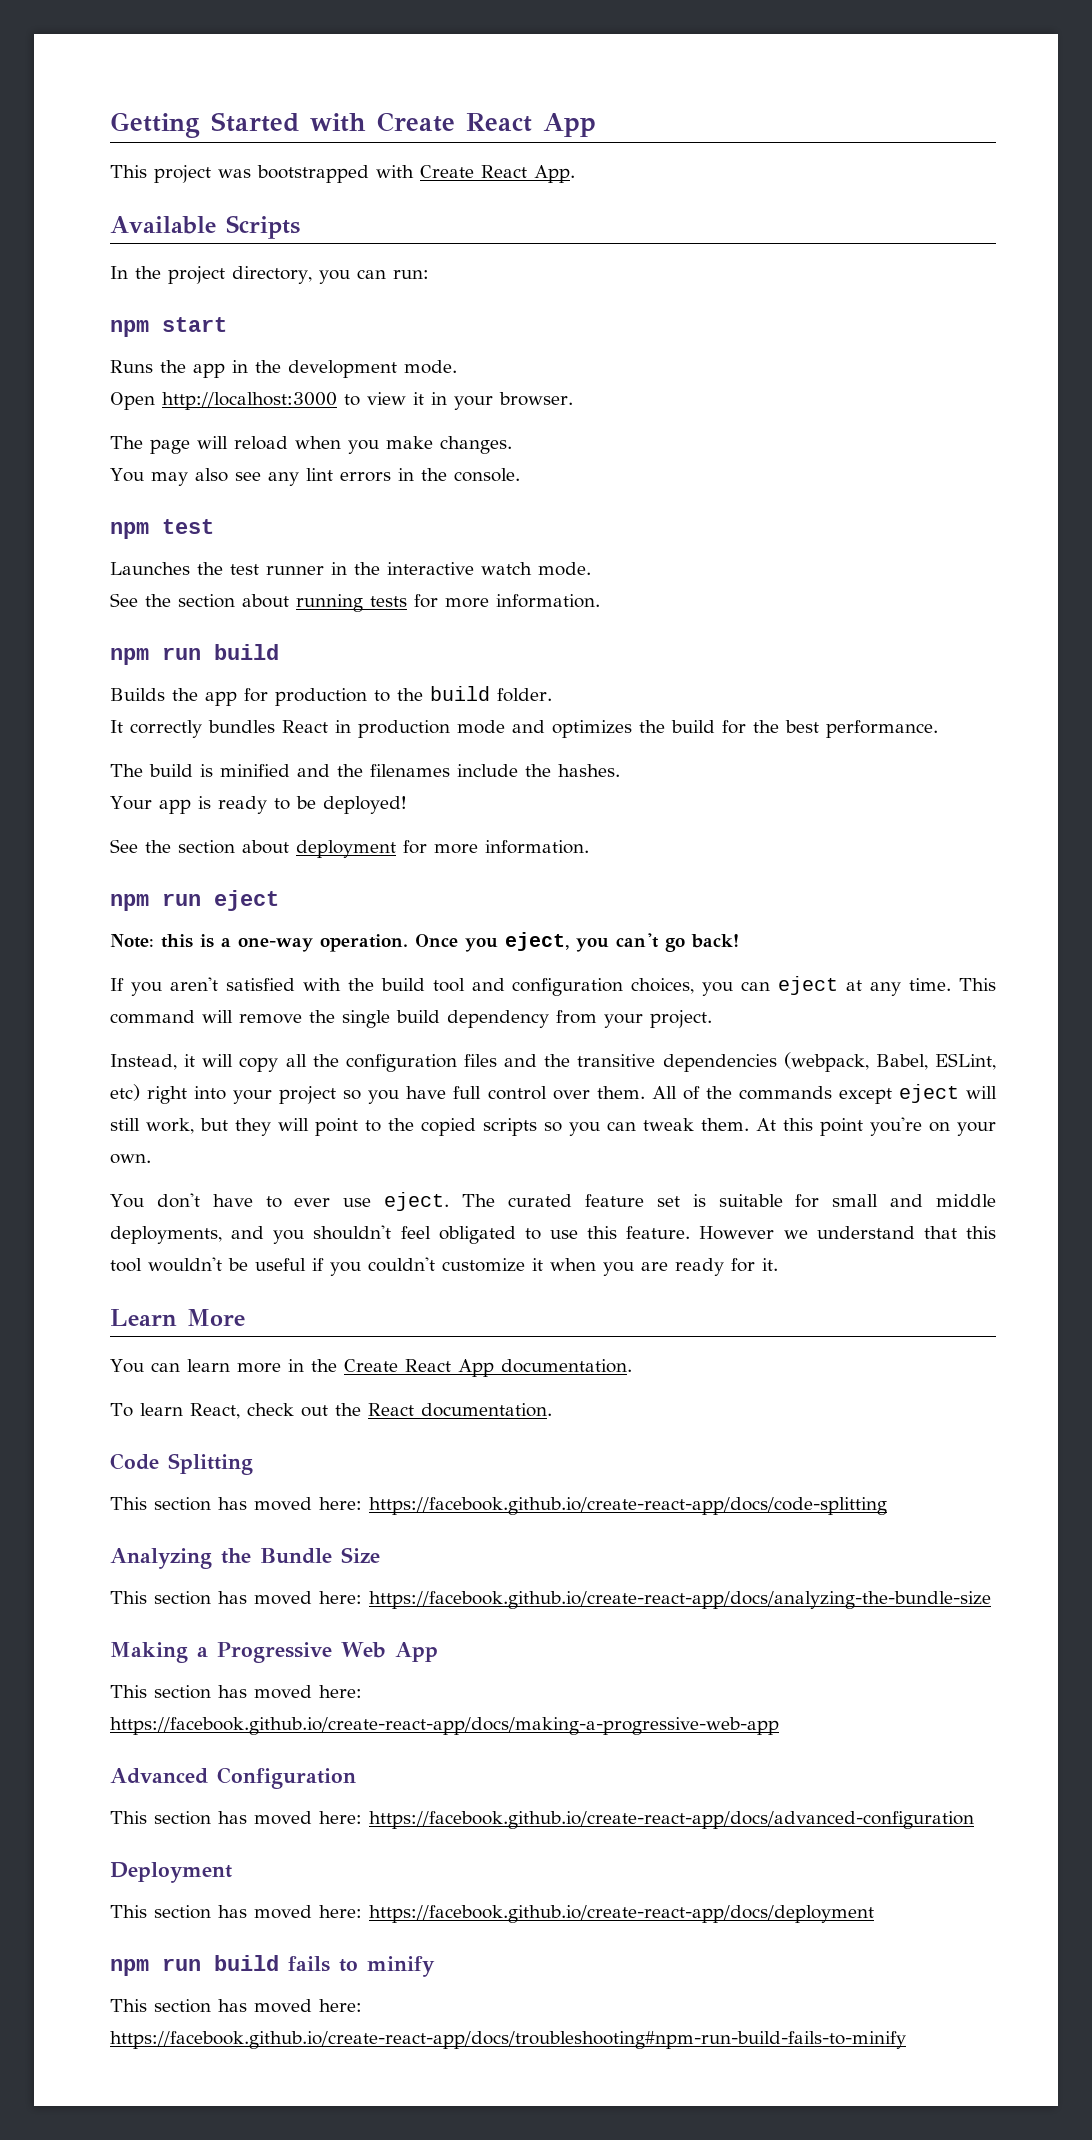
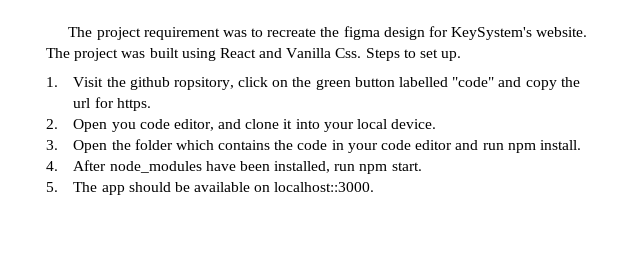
[110,112,596,138] [110,165,575,183] [110,215,300,239] [110,266,429,284] [110,317,227,337] [110,360,457,378] [110,392,573,410] [110,436,512,454] [110,468,520,486] [110,519,214,539] [110,562,591,576] [110,593,600,612] [110,644,279,665] [110,686,552,706] [110,720,938,738] [110,764,620,777] [110,796,407,814] [110,839,589,858] [110,890,279,911] [110,932,739,952] [110,976,997,996] [110,1010,712,1028] [110,1052,996,1072] [110,1084,997,1104] [110,1117,996,1136] [110,1154,151,1164] [110,1192,996,1211] [110,1225,996,1244] [110,1257,778,1276] [110,1309,245,1326] [110,1359,632,1377] [110,1403,552,1419] [110,1453,253,1475] [110,1497,887,1515] [110,1547,380,1569] [110,1591,991,1609] [110,1642,438,1663] [110,1685,362,1699] [110,1717,779,1735] [110,1767,356,1789] [110,1811,974,1829] [110,1862,232,1883] [110,1905,874,1923] [110,1955,435,1977] [110,1999,362,2013] [110,2031,906,2049] Getting Started with Create React App // This project was bootstrapped with Create React App. // Available Scripts // In the project directory, you can run: // npm start // Runs the app in the development mode. // Open http://localhost:3000 to view it in your browser. // The page will reload when you make changes. // You may also see any lint errors in the console. // npm test // Launches the test runner in the interactive watch mode. // See the section about running tests for more information. // npm run build // Builds the app for production to the build folder. // It correctly bundles React in production mode and optimizes the build for the best performance. // The build is minified and the filenames include the hashes. // Your app is ready to be deployed! // See the section about deployment for more information. // npm run eject // Note: this is a one-way operation. Once you eject, you can't go back! // If you aren't satisfied with the build tool and configuration choices, you can eject at any time. This command will remove the single build dependency from your project. // Instead, it will copy all the configuration files and the transitive dependencies (webpack, Babel, ESLint, etc) right into your project so you have full control over them. All of the commands except eject will still work, but they will point to the copied scripts so you can tweak them. At this point you're on your own. // You don't have to ever use eject. The curated feature set is suitable for small and middle deployments, and you shouldn't feel obligated to use this feature. However we understand that this tool wouldn't be useful if you couldn't customize it when you are ready for it. // Learn More // You can learn more in the Create React App documentation. // To learn React, check out the React documentation. // Code Splitting // This section has moved here: https://facebook.github.io/create-react-app/docs/code-splitting // Analyzing the Bundle Size // This section has moved here: https://facebook.github.io/create-react-app/docs/analyzing-the-bundle-size // Making a Progressive Web App // This section has moved here: https://facebook.github.io/create-react-app/docs/making-a-progressive-web-app // Advanced Configuration // This section has moved here: https://facebook.github.io/create-react-app/docs/advanced-configuration // Deployment // This section has moved here: https://facebook.github.io/create-react-app/docs/deployment // npm run build fails to minify // This section has moved here: https://facebook.github.io/create-react-app/docs/troubleshooting#npm-run-build-fails-to-minify -> [68,26,588,40] [46,48,462,61] [46,77,580,90] [73,97,151,111] [46,119,437,132] [46,139,581,153] [46,160,422,174] [46,182,375,195] The project requirement was to recreate the figma design for KeySystem's website. The project was built using React and Vanilla Css. Steps to set up. // 1. Visit the github ropsitory, click on the green button labelled "code" and copy the url for https. // 2. Open you code editor, and clone it into your local device. // 3. Open the folder which contains the code in your code editor and run npm install. // 4. After node_modules have been installed, run npm start. // 5. The app should be available on localhost::3000.

